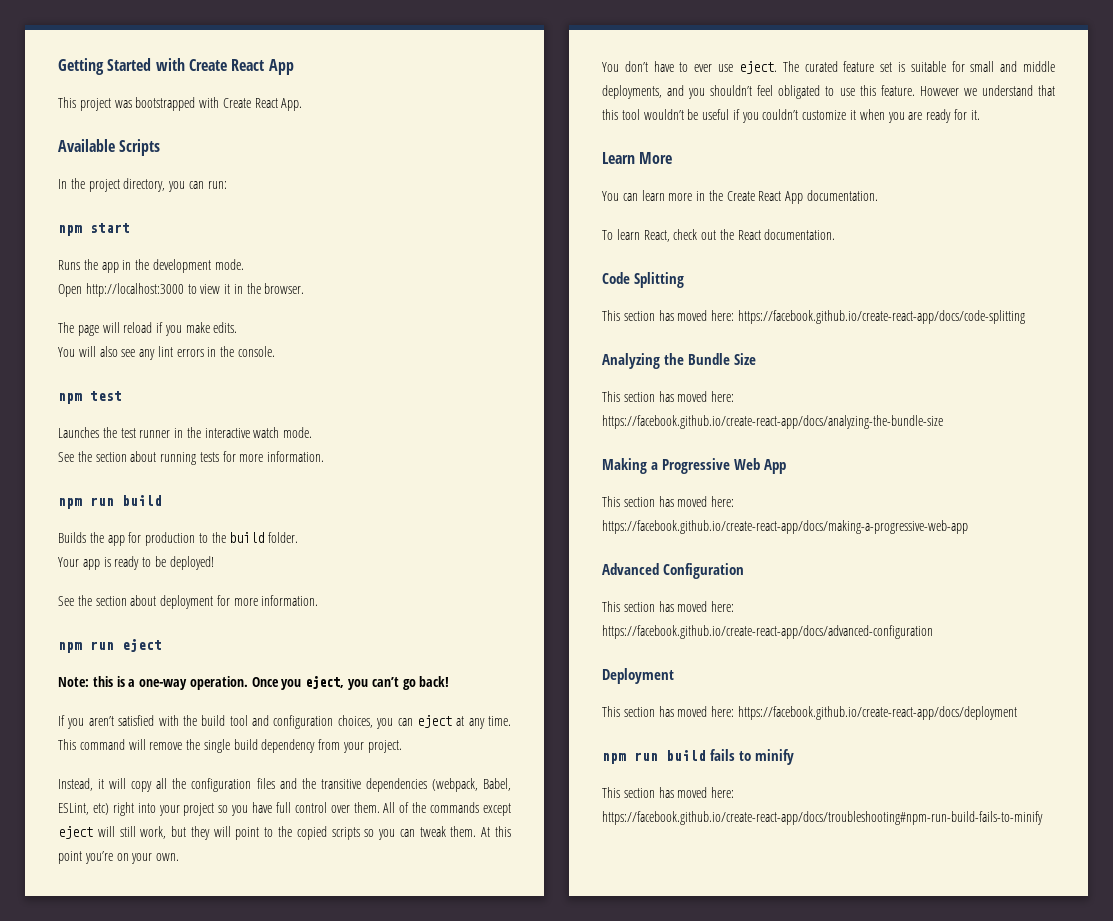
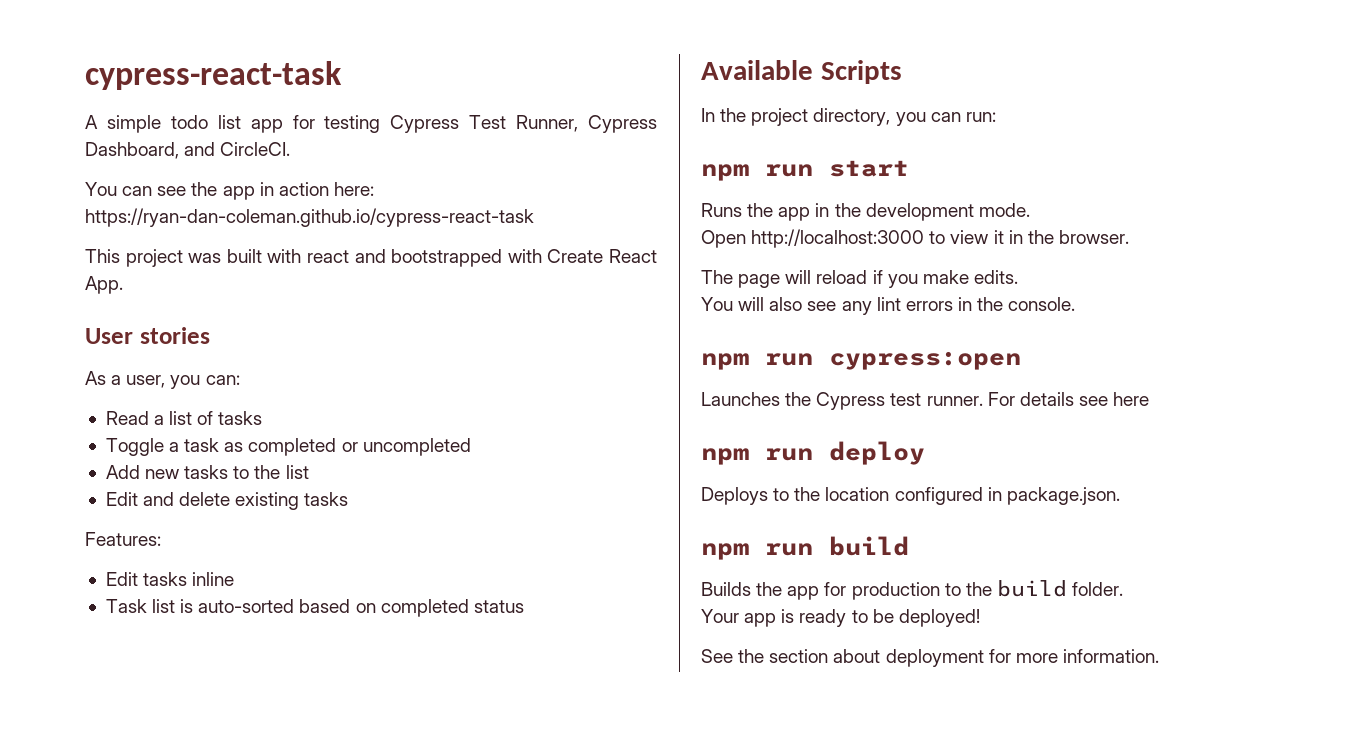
[58,58,294,75] Getting Started with Create React App -> [85,61,342,90] [85,115,657,133] [85,142,291,159] [85,182,374,200] [85,208,534,227] cypress-react-task // A simple todo list app for testing Cypress Test Runner, Cypress Dashboard, and CircleCI. // You can see the app in action here: https://ryan-dan-coleman.github.io/cypress-react-task
(132, 104) none -> [226,249,386,263] built with react and
(303, 104) none -> [85,327,210,344] [85,371,240,389] [105,411,263,425] [105,438,471,456] [105,465,309,479] [105,492,349,510] [85,532,161,546] [105,572,235,586] [105,599,524,617] // User stories // As a user, you can: // Read a list of tasks // Toggle a task as completed or uncompleted // Add new tasks to the list // Edit and delete existing tasks // Features: // Edit tasks inline // Task list is auto-sorted based on completed status
(82, 230) none -> [765,164,813,177] run
[90,391,122,401] test -> [765,351,1021,370] run cypress:open
[120,427,313,438] [58,451,325,465] test runner in the interactive watch mode. // See the section about running tests for more information. -> [816,392,1150,410] [701,441,925,465] [701,487,1120,505] Cypress test runner. For details see here // npm run deploy // Deploys to the location configured in package.json.
[58,639,162,653] [58,676,450,690] [58,715,511,729] [58,739,402,753] [58,778,512,792] [58,802,511,816] [58,826,511,840] [58,851,180,864] [602,61,1055,74] [602,85,1055,99] [602,109,980,123] [602,152,673,164] [602,190,879,204] [602,229,836,242] [602,272,684,288] [602,310,1025,324] [602,353,756,369] [602,391,735,402] [602,415,943,429] [602,458,786,474] [602,496,735,507] [602,520,968,534] [602,563,744,579] [602,601,735,612] [602,625,933,639] [602,668,674,684] [602,706,1017,720] [602,749,794,765] [602,787,735,798] [602,811,1043,825] // npm run eject // Note: this is a one-way operation. Once you eject, you can’t go back! // If you aren’t satisfied with the build tool and configuration choices, you can eject at any time. This command will remove the single build dependency from your project. // Instead, it will copy all the configuration files and the transitive dependencies (webpack, Babel, ESLint, etc) right into your project so you have full control over them. All of the commands except eject will still work, but they will point to the copied scripts so you can tweak them. At this point you’re on your own. // You don’t have to ever use eject. The curated feature set is suitable for small and middle deployments, and you shouldn’t feel obligated to use this feature. However we understand that this tool wouldn’t be useful if you couldn’t customize it when you are ready for it. // Learn More // You can learn more in the Create React App documentation. // To learn React, check out the React documentation. // Code Splitting // This section has moved here: https://facebook.github.io/create-react-app/docs/code-splitting // Analyzing the Bundle Size // This section has moved here: https://facebook.github.io/create-react-app/docs/analyzing-the-bundle-size // Making a Progressive Web App // This section has moved here: https://facebook.github.io/create-react-app/docs/making-a-progressive-web-app // Advanced Configuration // This section has moved here: https://facebook.github.io/create-react-app/docs/advanced-configuration // Deployment // This section has moved here: https://facebook.github.io/create-react-app/docs/deployment // npm run build fails to minify // This section has moved here: https://facebook.github.io/create-react-app/docs/troubleshooting#npm-run-build-fails-to-minify -> (1159, 656) none

